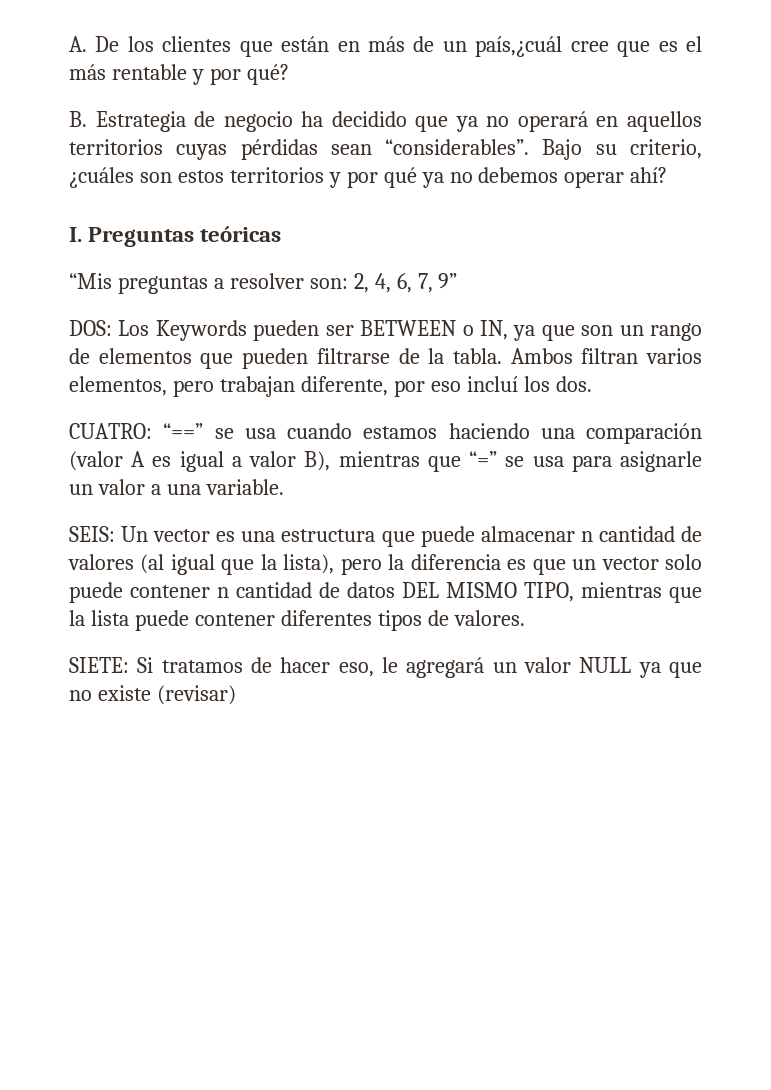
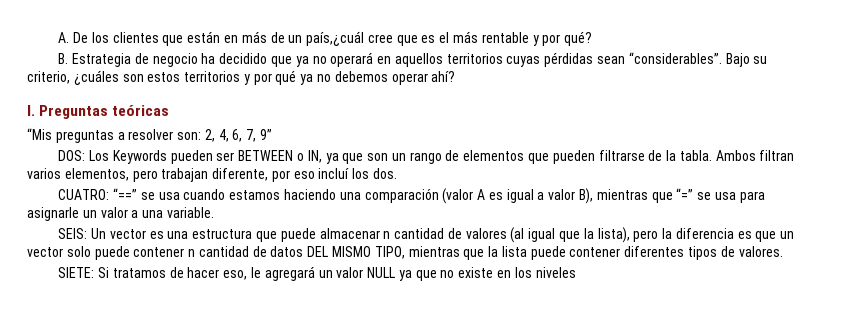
[156,685,236,705] (revisar) -> [496,267,576,278] en los niveles

